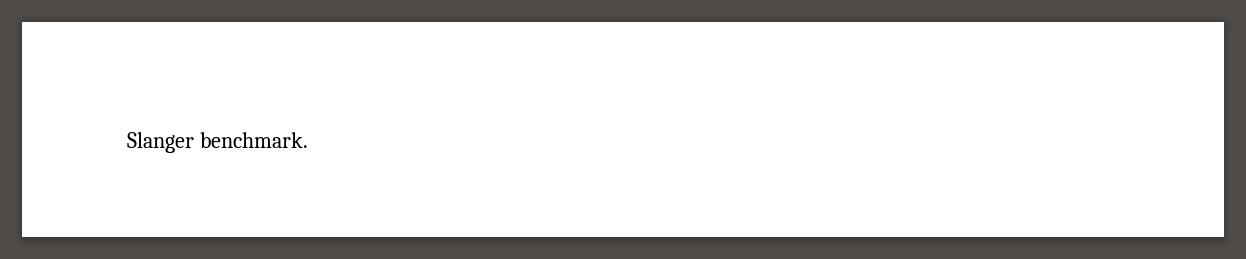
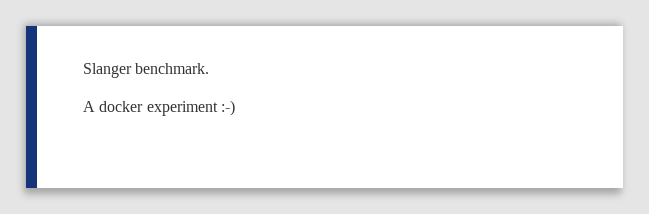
(308, 140) none -> [83,100,235,116] // A docker experiment :-)

